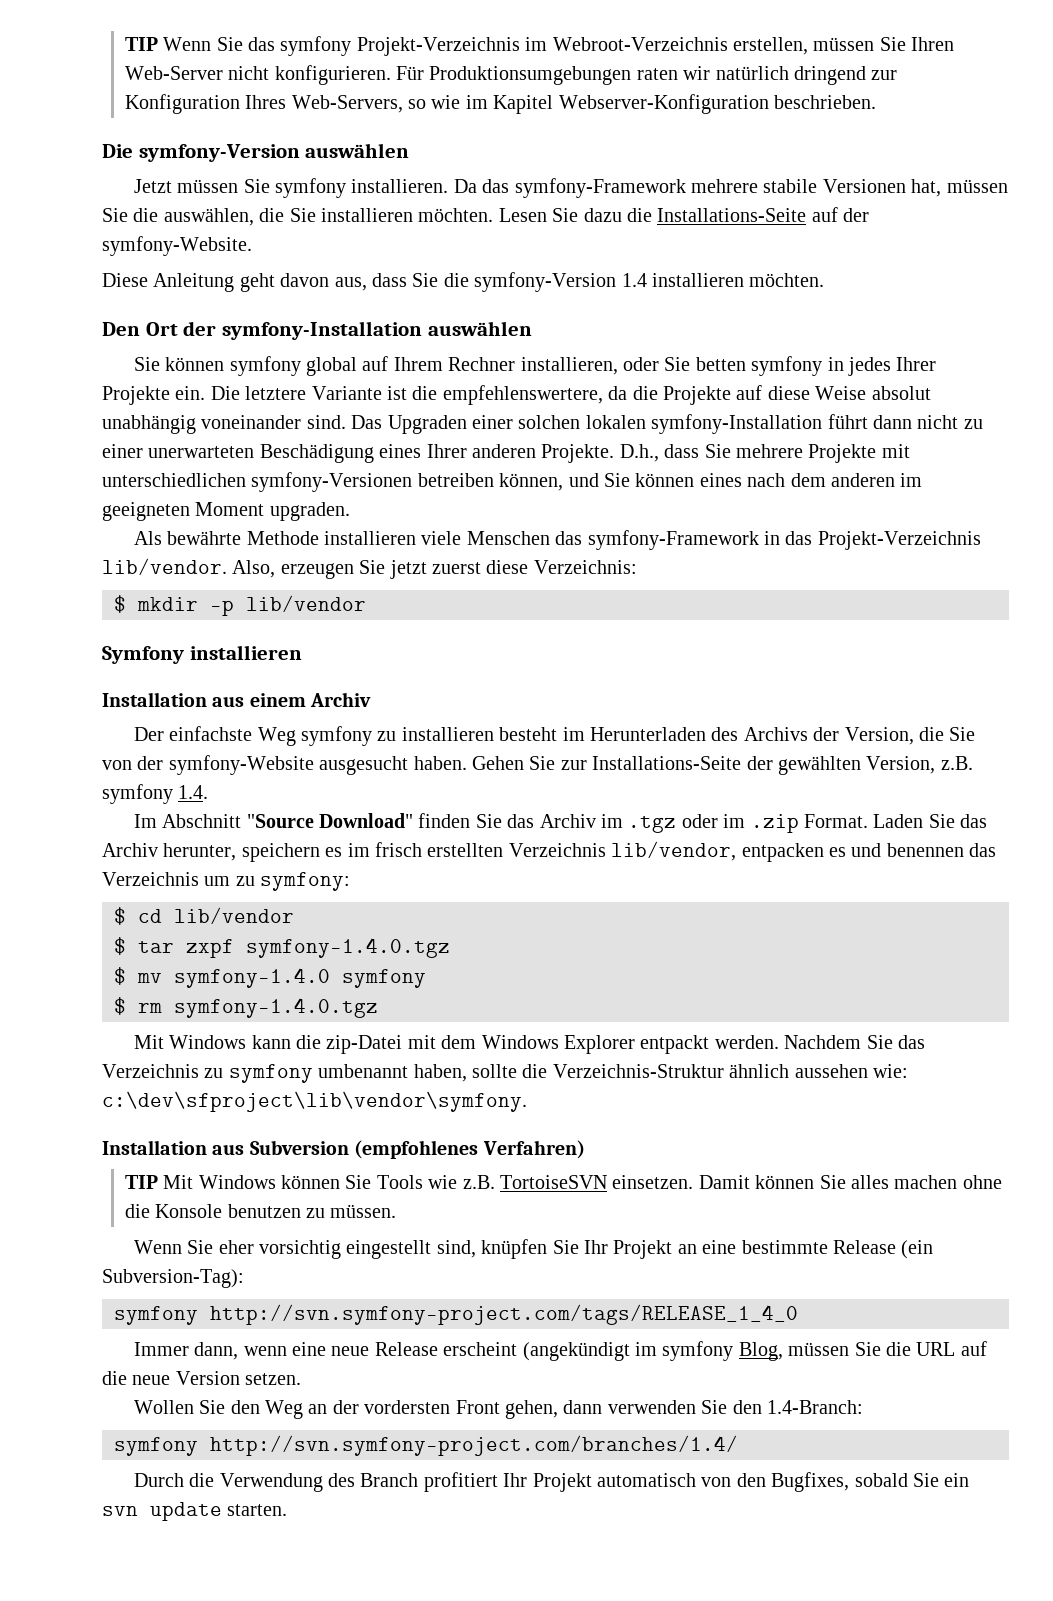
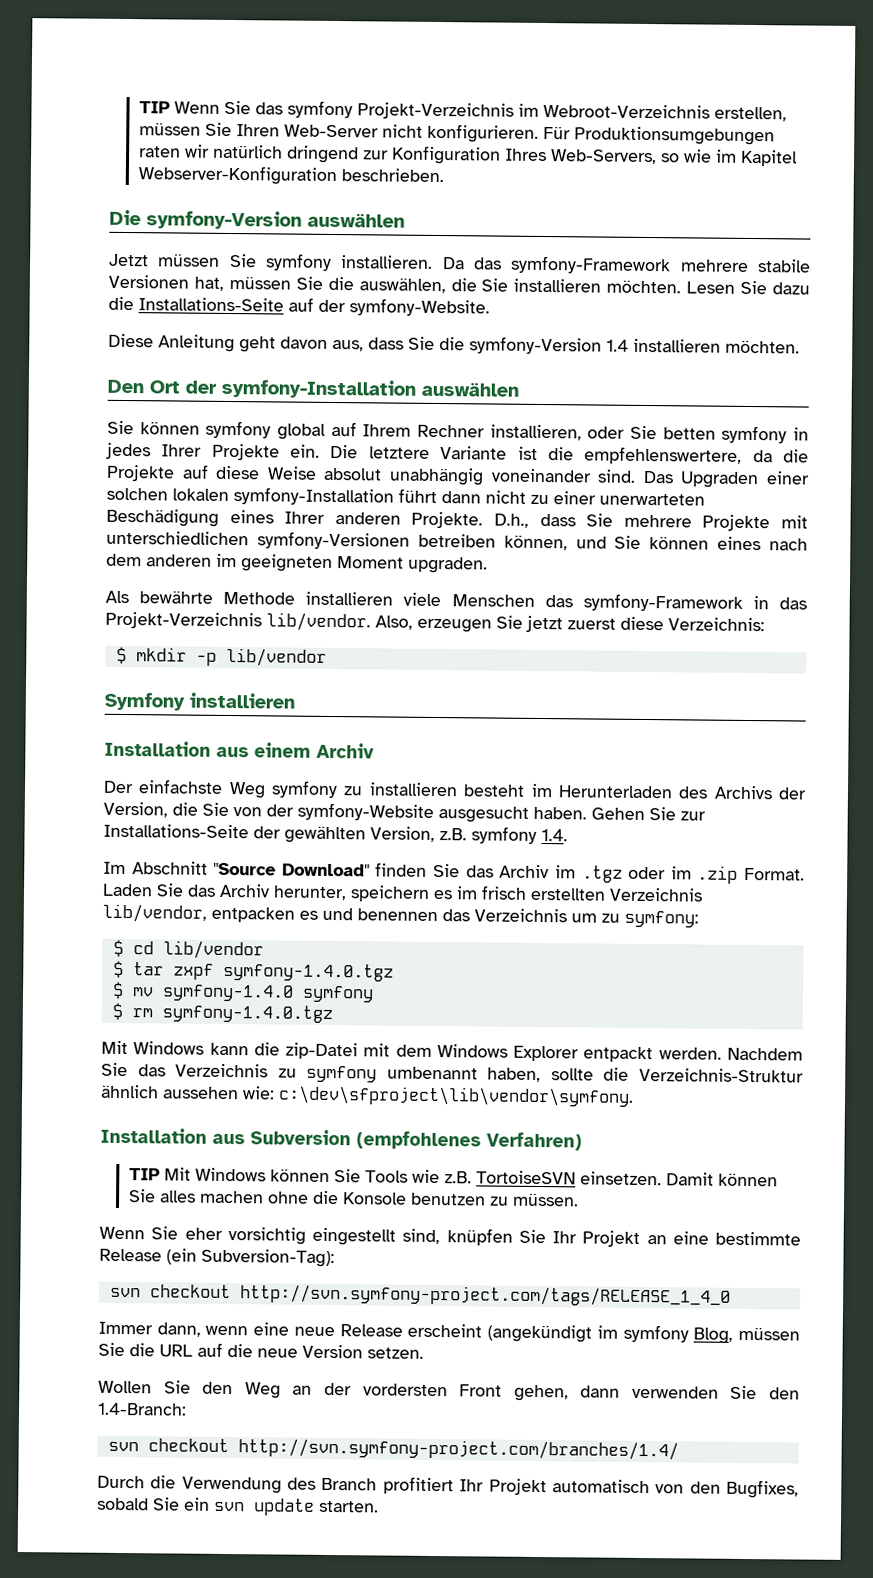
[114,1306,198,1325] symfony -> [109,1284,231,1299] svn checkout
[114,1437,198,1456] symfony -> [107,1438,229,1453] svn checkout

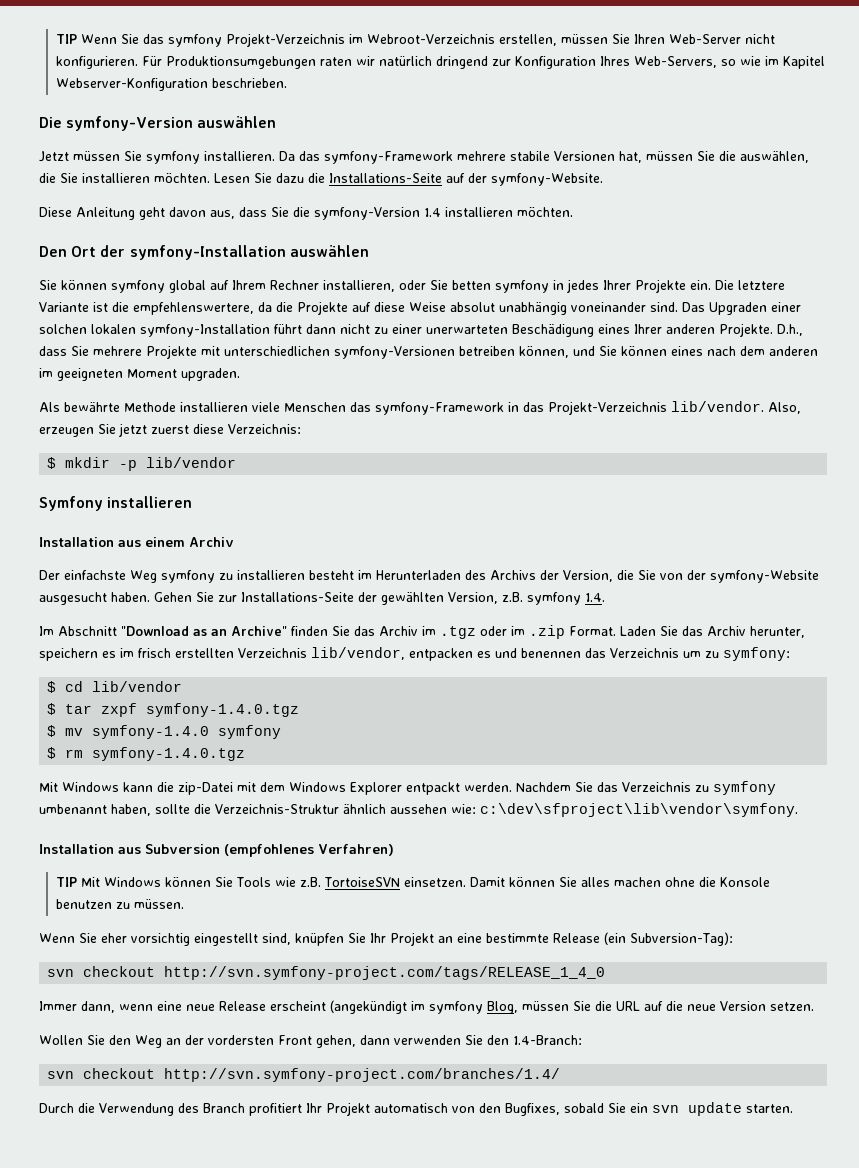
[213,862,370,877] "Source Download" -> [121,626,287,636] "Download as an Archive"

